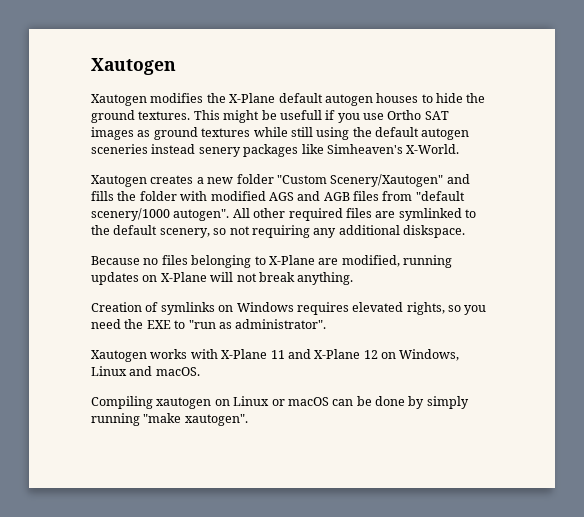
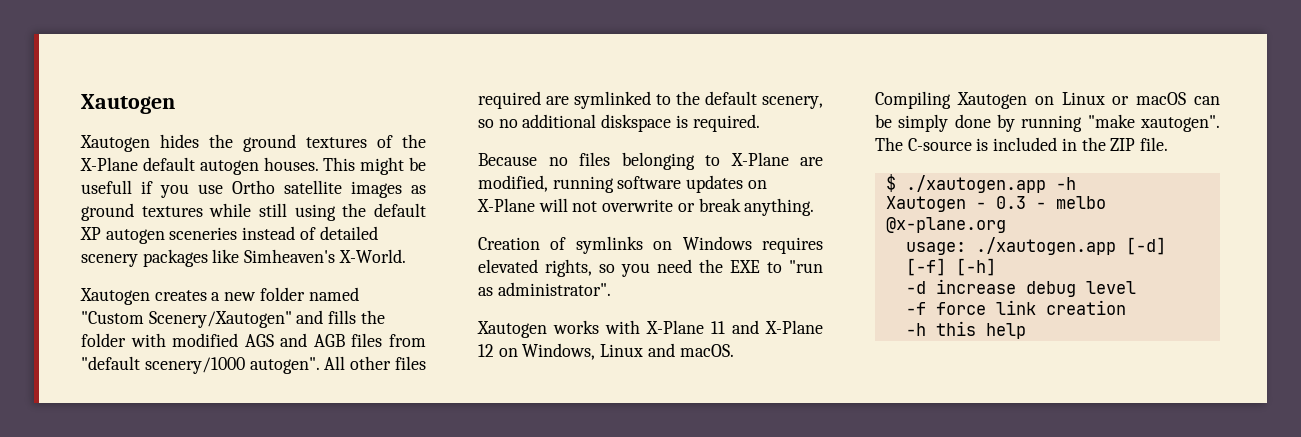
[150,93,486,106] [91,110,191,123] modifies the X-Plane default autogen houses to hide the ground textures. -> [160,134,426,152] [80,157,319,175] hides the ground textures of the X-Plane default autogen houses.
[424,111,449,120] SAT -> [284,180,342,194] satellite
(419, 132) none -> [80,227,101,240] XP
[198,147,241,157] senery -> [299,226,378,240] [81,254,138,267] of detailed scenery
(274, 179) none -> [308,287,359,301] named
[288,208,372,221] required files -> [395,356,427,370] [478,91,541,109] files required
[229,225,465,238] not requiring any additional diskspace. -> [498,114,760,132] no additional diskspace is required.
(452, 261) none -> [617,176,682,189] software
(257, 277) none -> [602,199,695,212] overwrite or
[156,397,212,409] xautogen -> [956,92,1027,109] Xautogen
(372, 401) none -> [898,114,949,132] simply
[426,396,469,409] simply -> (1015, 123) none
(248, 420) none -> [875,137,1169,151] [885,174,1076,193] [885,196,1106,212] [885,217,1006,233] [905,237,1166,255] [905,258,996,276] [905,279,1136,297] [905,300,1126,315] [905,321,1026,339] The C-source is included in the ZIP file. // $ ./xautogen.app -h // Xautogen - 0.3 - melbo @x-plane.org // usage: ./xautogen.app [-d] [-f] [-h] // -d increase debug level // -f force link creation // -h this help

